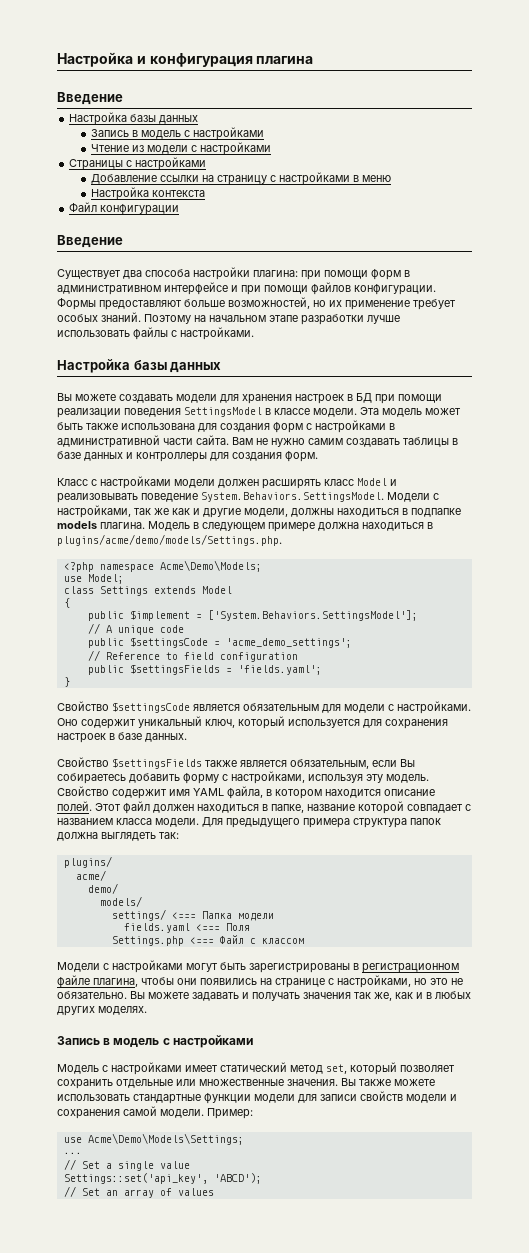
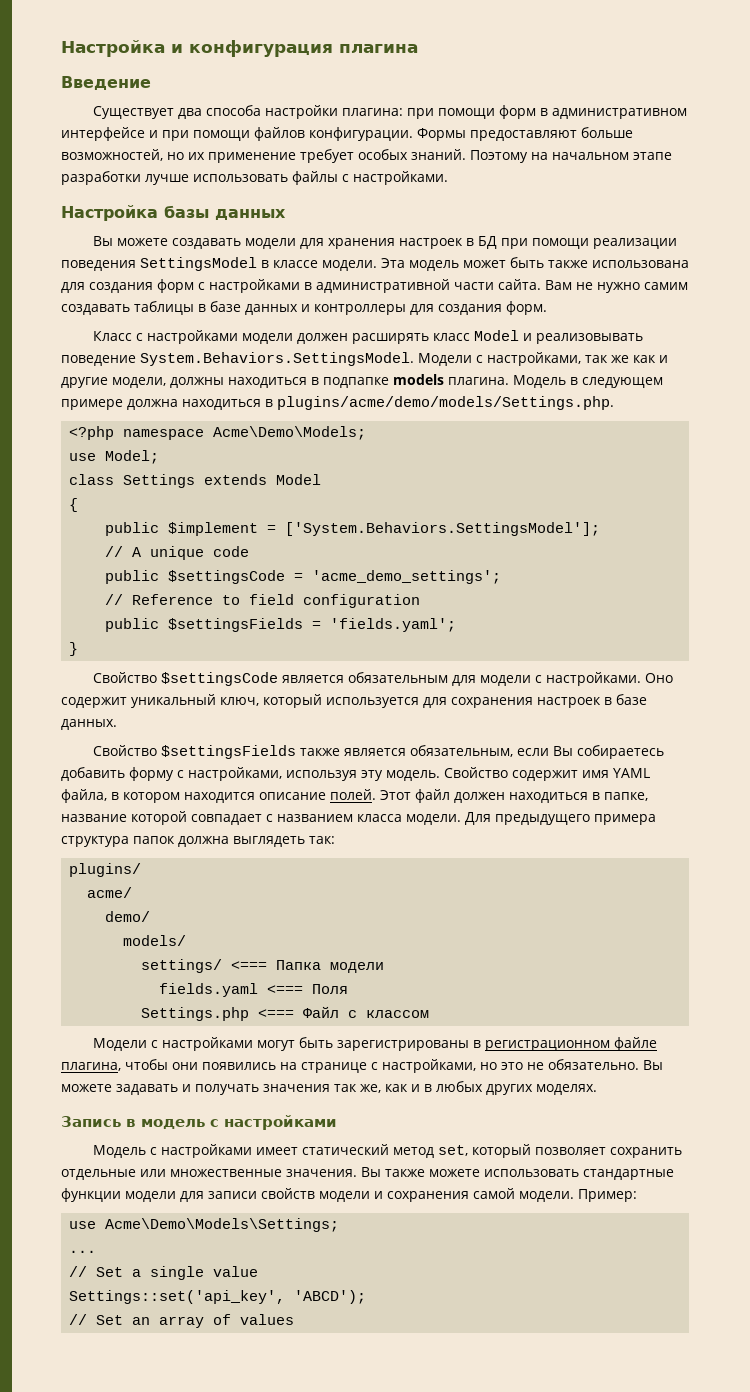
[69,112,199,125] [90,127,264,140] [90,142,271,155] [69,157,207,170] [90,172,391,185] [90,187,205,200] [69,202,180,215] [57,235,123,248] // Настройка базы данных // Запись в модель с настройками // Чтение из модели с настройками // Страницы с настройками // Добавление ссылки на страницу с настройками в меню // Настройка контекста // Файл конфигурации // Введение -> (151, 83) none

